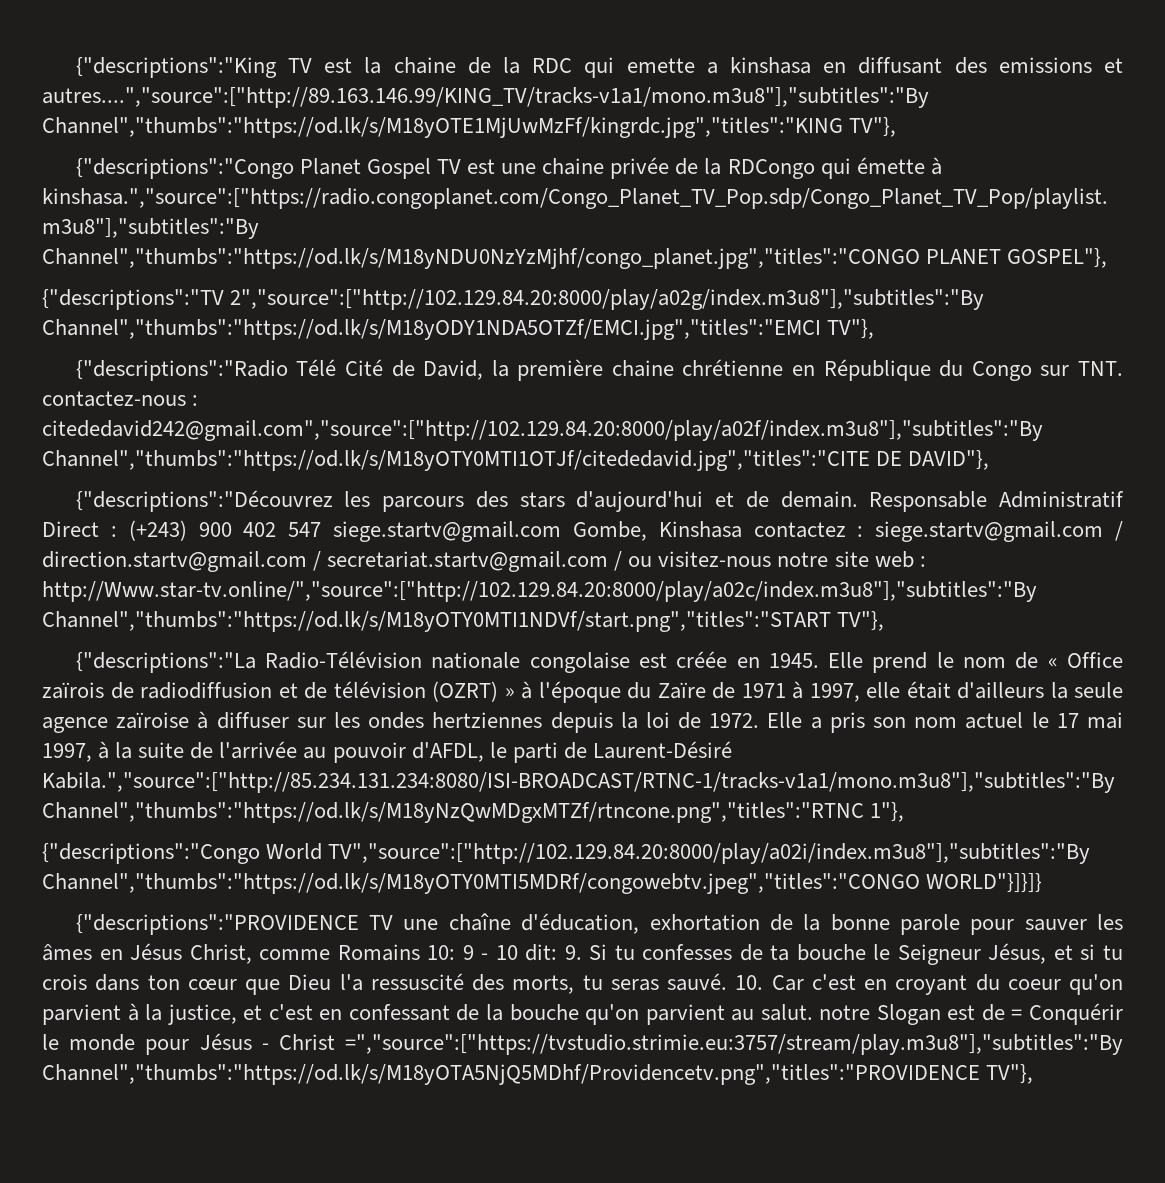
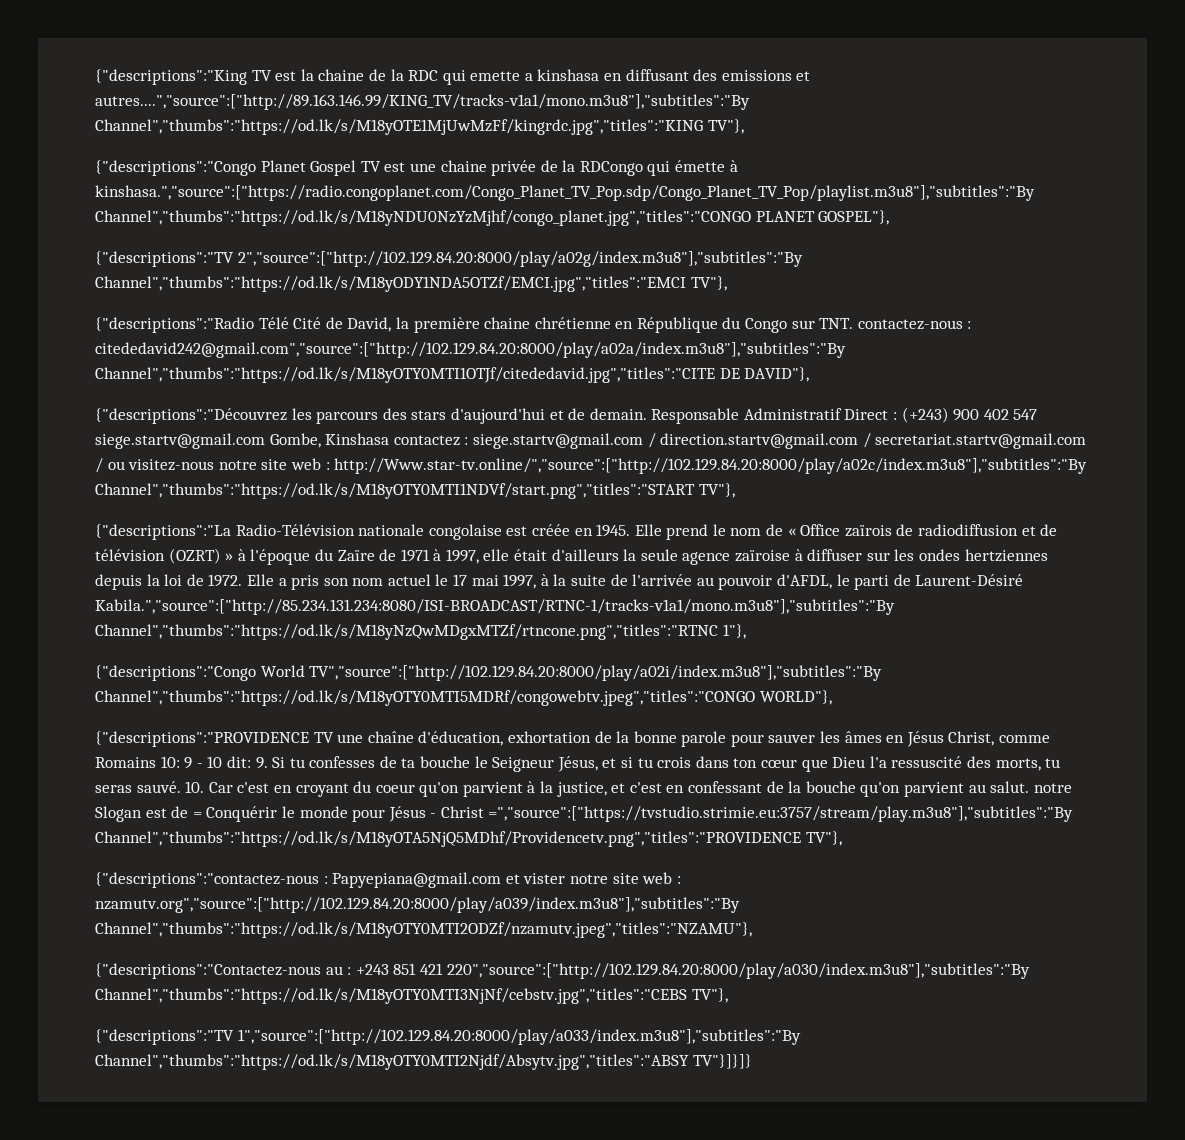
[42,420,1043,441] citededavid242@gmail.com","source":["http://102.129.84.20:8000/play/a02f/index.m3u8"],"subtitles":"By -> [95,342,846,358] citededavid242@gmail.com","source":["http://102.129.84.20:8000/play/a02a/index.m3u8"],"subtitles":"By
[926,873,1043,893] WORLD"}]}]} -> [759,690,832,705] WORLD"},
(1034, 1074) none -> [95,872,681,888] [95,897,740,913] [95,922,752,938] [95,963,1030,979] [95,988,728,1004] [95,1029,801,1045] [95,1054,752,1070] // {"descriptions":"contactez-nous : Papyepiana@gmail.com et vister notre site web : nzamutv.org","source":["http://102.129.84.20:8000/play/a039/index.m3u8"],"subtitles":"By Channel","thumbs":"https://od.lk/s/M18yOTY0MTI2ODZf/nzamutv.jpeg","titles":"NZAMU"}, // {"descriptions":"Contactez-nous au : +243 851 421 220","source":["http://102.129.84.20:8000/play/a030/index.m3u8"],"subtitles":"By Channel","thumbs":"https://od.lk/s/M18yOTY0MTI3NjNf/cebstv.jpg","titles":"CEBS TV"}, // {"descriptions":"TV 1","source":["http://102.129.84.20:8000/play/a033/index.m3u8"],"subtitles":"By Channel","thumbs":"https://od.lk/s/M18yOTY0MTI2Njdf/Absytv.jpg","titles":"ABSY TV"}]}]}

